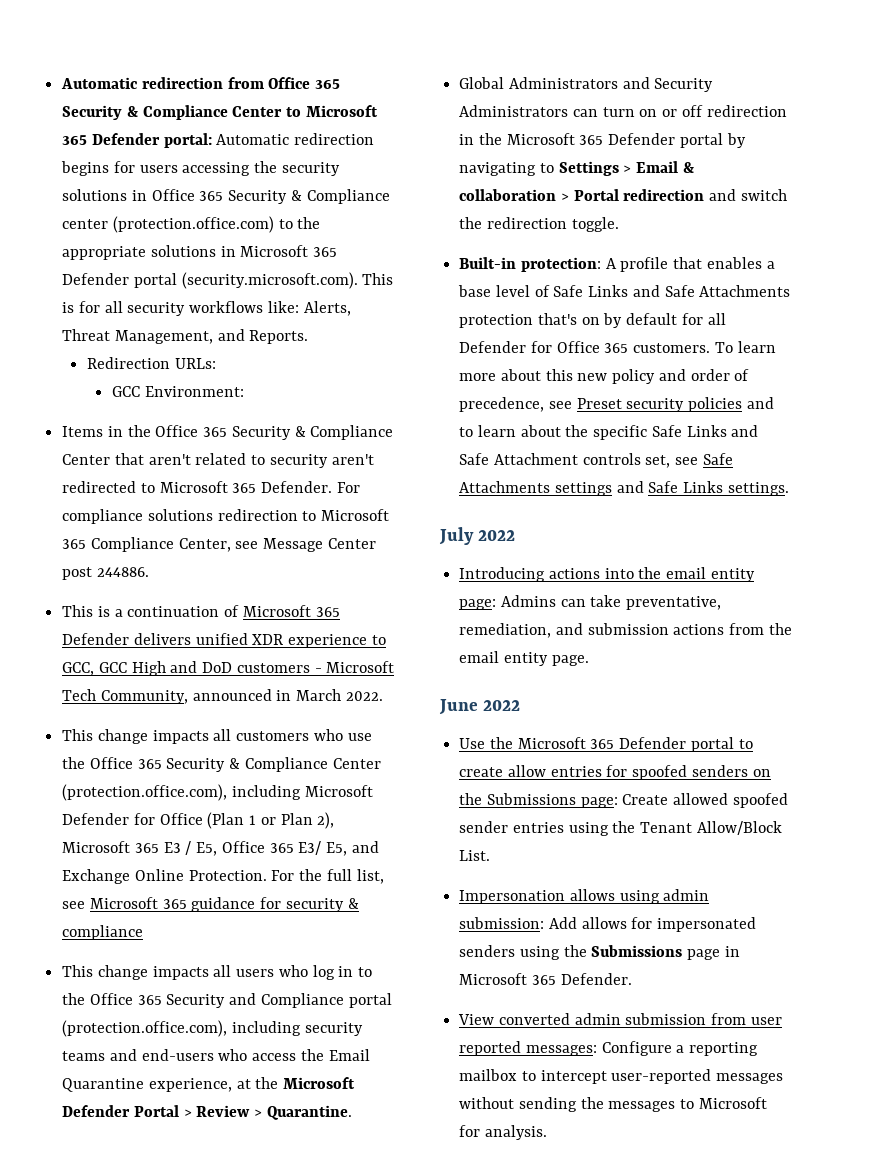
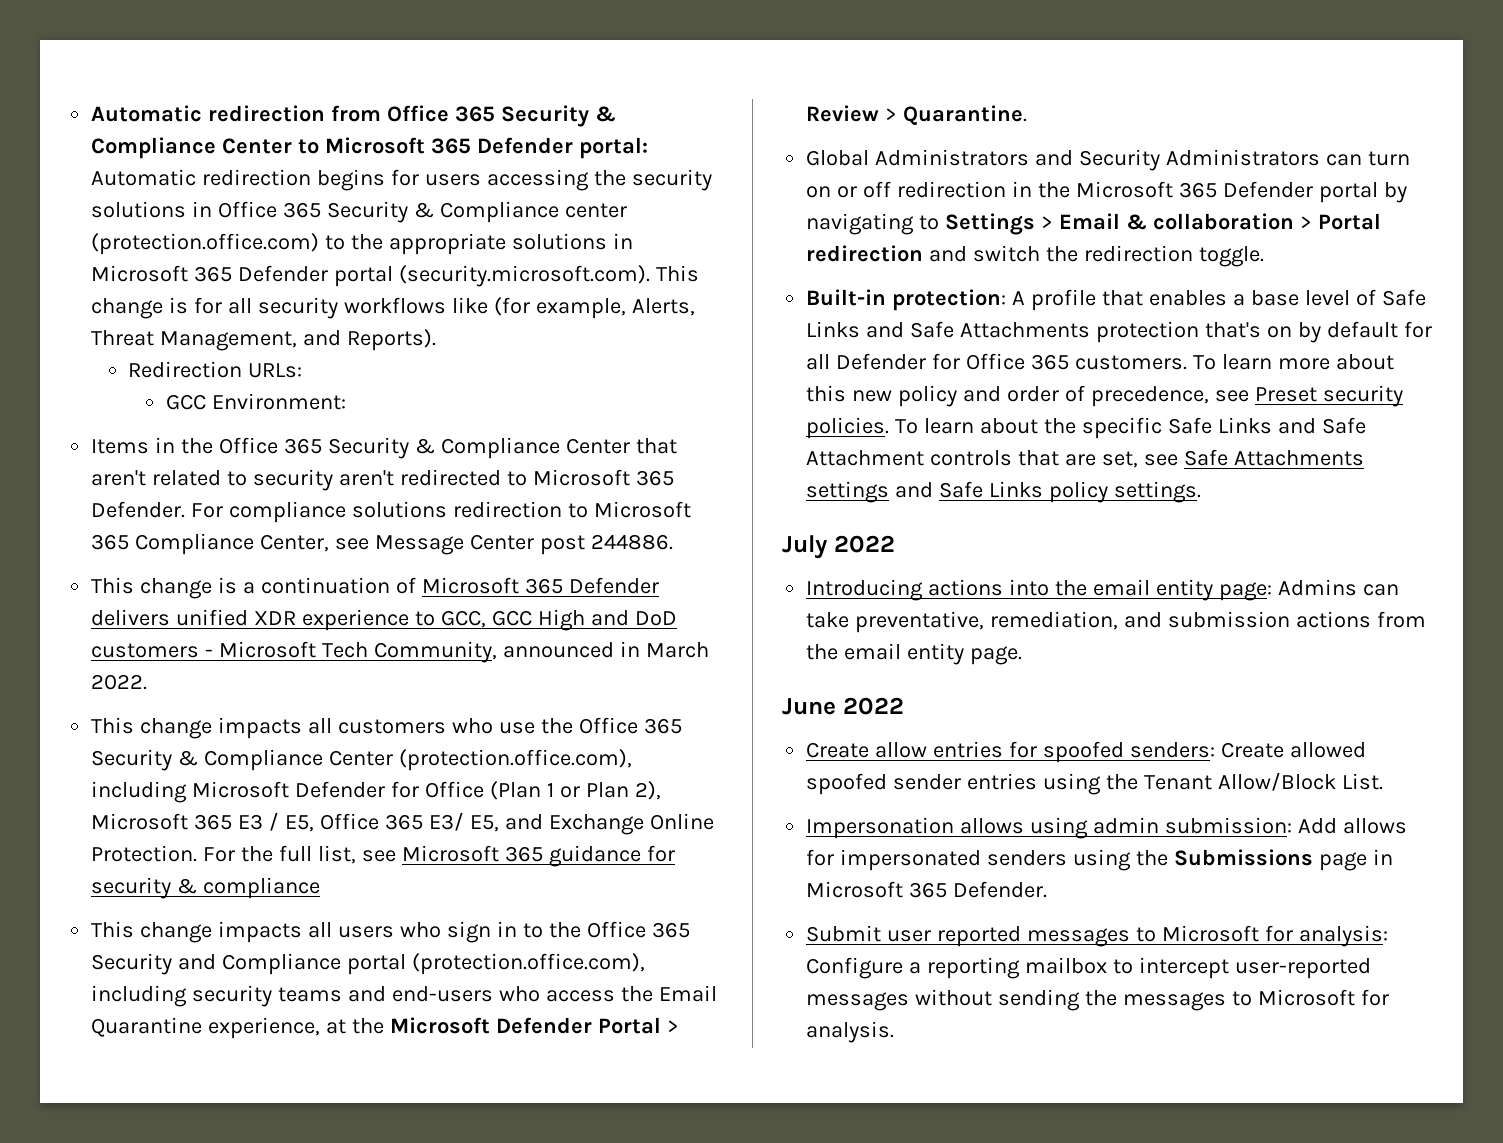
(394, 279) none -> [91,298,164,319] change
[267,301,299,313] like: -> [451,297,626,319] like (for example,
[249,330,309,344] Reports. -> [347,329,437,351] Reports).
(94, 611) none -> [140,578,213,599] change
[312,965,335,980] log -> [446,921,491,943] sign
[688,397,774,412] [459,427,474,437] policies and to -> [806,417,919,439] policies. To
(641, 459) none -> [1018,450,1097,466] that are
(724, 487) none -> [1048,481,1108,503] policy
[459,737,753,752] [459,765,771,780] [459,793,618,808] Use the Microsoft 365 Defender portal to create allow entries for spoofed senders on the Submissions page: -> [806,741,1215,763] Create allow entries for spoofed senders:
[458,1013,782,1025] [459,1041,597,1056] View converted admin submission from user reported messages: -> [806,925,1388,947] Submit user reported messages to Microsoft for analysis:

